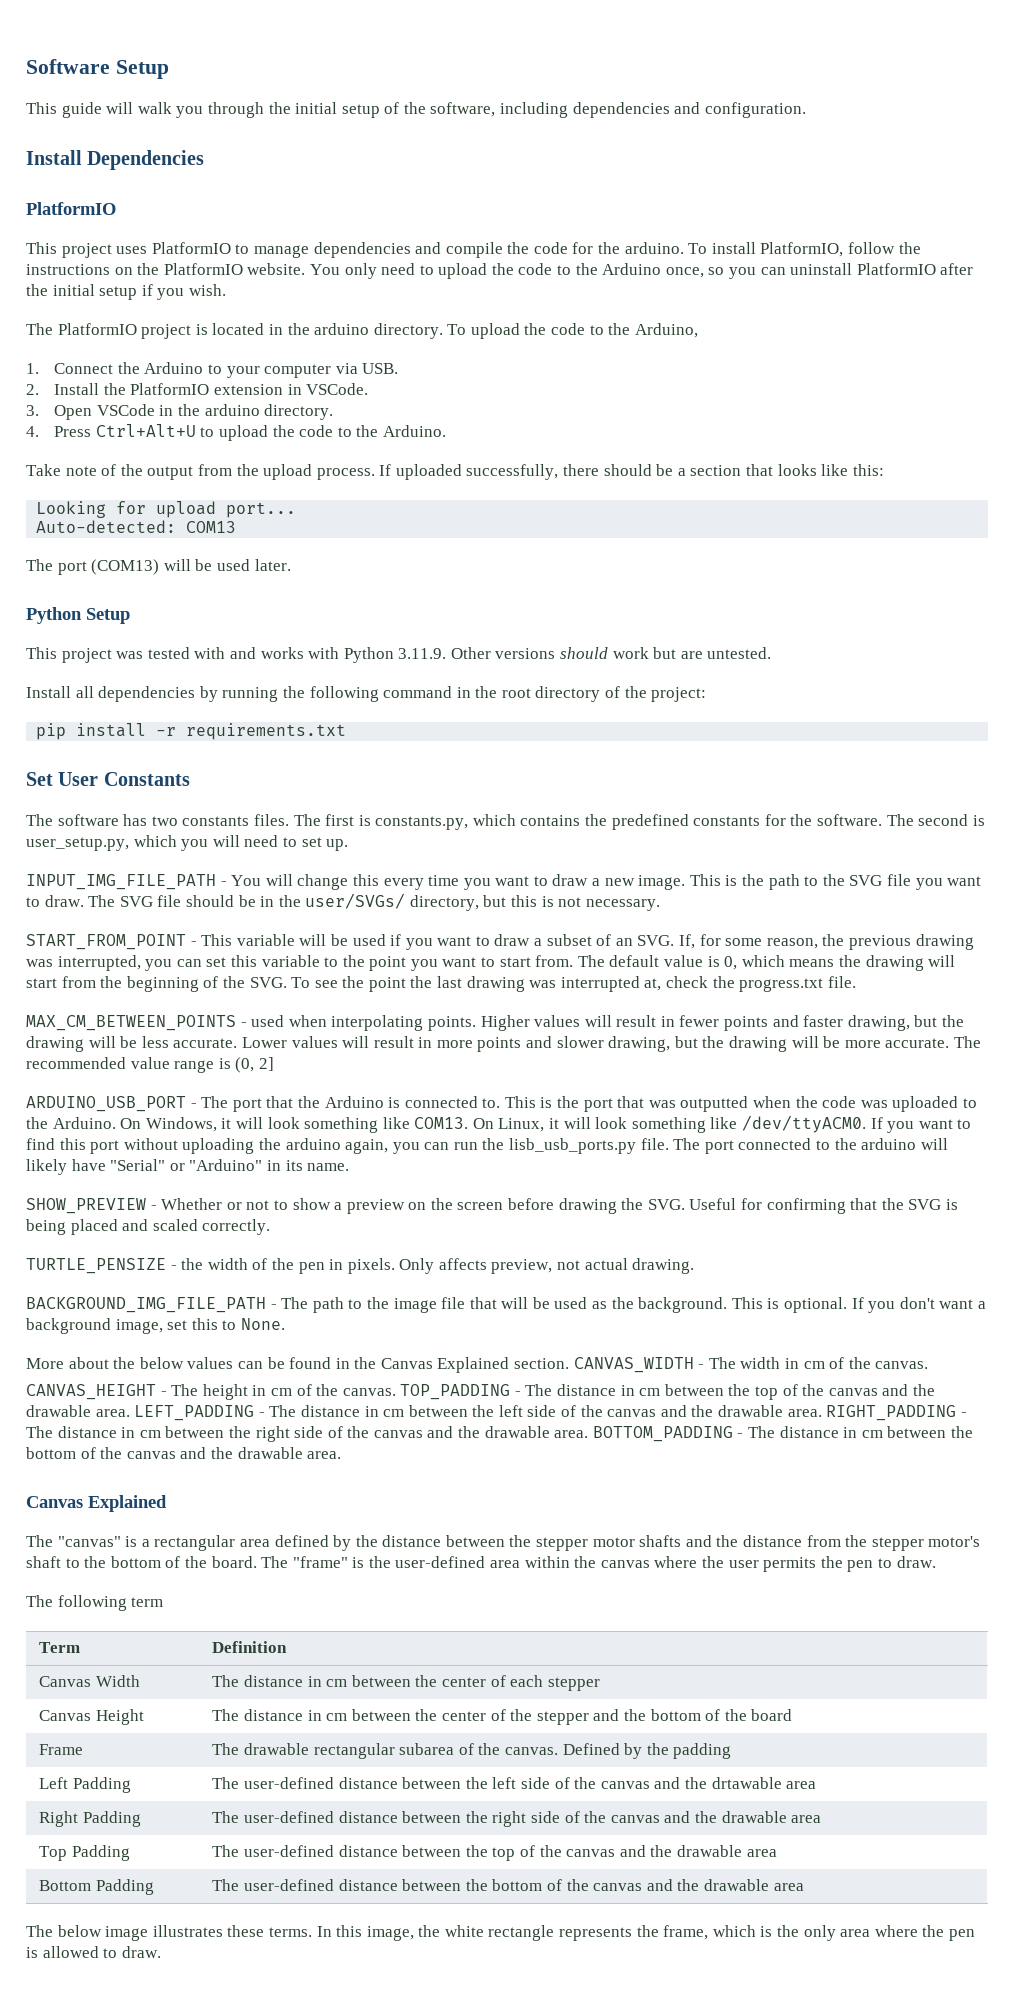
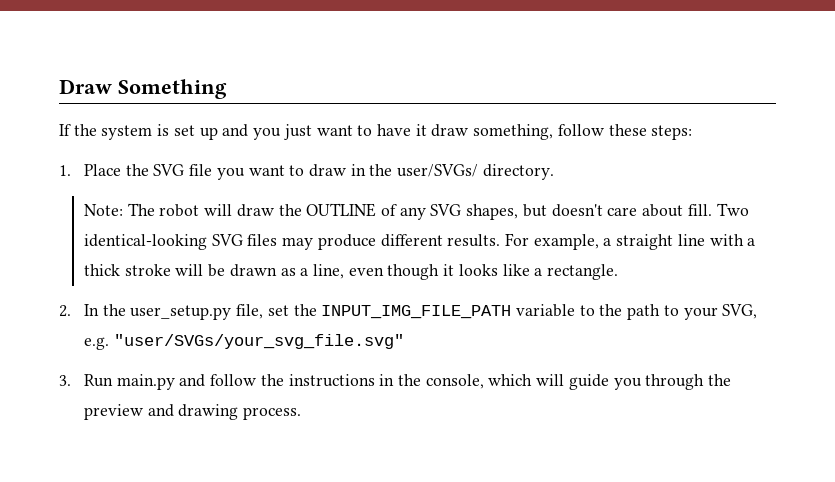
[26,59,169,79] [26,102,806,118] [26,150,205,170] [26,202,116,215] [26,242,921,258] [26,263,974,279] [26,284,226,300] [26,323,698,339] [26,362,399,378] [26,383,369,395] [26,404,334,420] [26,424,446,441] [26,464,884,480] [36,501,297,518] [36,520,237,533] [26,559,291,575] [26,607,130,624] [26,647,772,663] [26,686,707,702] [36,723,347,740] [26,772,190,786] [26,814,985,830] [26,835,349,851] [26,874,819,890] Software Setup // This guide will walk you through the initial setup of the software, including dependencies and configuration. // Install Dependencies // PlatformIO // This project uses PlatformIO to manage dependencies and compile the code for the arduino. To install PlatformIO, follow the instructions on the PlatformIO website. You only need to upload the code to the Arduino once, so you can uninstall PlatformIO after the initial setup if you wish. // The PlatformIO project is located in the arduino directory. To upload the code to the Arduino, // 1. Connect the Arduino to your computer via USB. // 2. Install the PlatformIO extension in VSCode. // 3. Open VSCode in the arduino directory. // 4. Press Ctrl+Alt+U to upload the code to the Arduino. // Take note of the output from the upload process. If uploaded successfully, there should be a section that looks like this: // Looking for upload port... // Auto-detected: COM13 // The port (COM13) will be used later. // Python Setup // This project was tested with and works with Python 3.11.9. Other versions should work but are untested. // Install all dependencies by running the following command in the root directory of the project: // pip install -r requirements.txt // Set User Constants // The software has two constants files. The first is constants.py, which contains the predefined constants for the software. The second is user_setup.py, which you will need to set up. // INPUT_IMG_FILE_PATH - You will change this every time you want to draw a new image. This is the path to -> [59,79,227,99] [59,124,693,140] [59,164,121,176] Draw Something // If the system is set up and you just want to have it draw something, follow these steps: // 1. Place
[44,893,660,911] [26,934,974,950] [26,955,956,971] [26,976,856,992] [26,1015,965,1031] [26,1036,981,1052] [26,1057,274,1073] [26,1096,977,1112] [26,1115,972,1133] [26,1138,948,1154] [26,1159,350,1175] [26,1198,958,1214] [26,1219,271,1235] [26,1258,695,1274] [26,1297,986,1313] [26,1318,285,1334] [26,1357,929,1373] [26,1384,935,1400] [26,1405,967,1421] [26,1426,973,1442] [26,1447,342,1459] [26,1495,167,1512] [26,1535,981,1551] [26,1556,936,1572] [26,1595,164,1611] [39,1642,81,1653] [212,1641,288,1653] [39,1675,141,1687] [212,1675,600,1691] [39,1709,145,1725] [212,1709,793,1725] [39,1744,84,1755] [212,1743,732,1759] [39,1777,132,1793] [212,1777,817,1789] [39,1811,142,1827] [212,1811,822,1827] [39,1845,131,1861] [212,1845,777,1861] [39,1879,155,1895] [212,1879,804,1891] [26,1925,975,1941] [26,1946,161,1958] draw. The SVG file should be in the user/SVGs/ directory, but this is not necessary. // START_FROM_POINT - This variable will be used if you want to draw a subset of an SVG. If, for some reason, the previous drawing was interrupted, you can set this variable to the point you want to start from. The default value is 0, which means the drawing will start from the beginning of the SVG. To see the point the last drawing was interrupted at, check the progress.txt file. // MAX_CM_BETWEEN_POINTS - used when interpolating points. Higher values will result in fewer points and faster drawing, but the drawing will be less accurate. Lower values will result in more points and slower drawing, but the drawing will be more accurate. The recommended value range is (0, 2] // ARDUINO_USB_PORT - The port that the Arduino is connected to. This is the port that was outputted when the code was uploaded to the Arduino. On Windows, it will look something like COM13. On Linux, it will look something like /dev/ttyACM0. If you want to find this port without uploading the arduino again, you can run the lisb_usb_ports.py file. The port connected to the arduino will likely have "Serial" or "Arduino" in its name. // SHOW_PREVIEW - Whether or not to show a preview on the screen before drawing the SVG. Useful for confirming that the SVG is being placed and scaled correctly. // TURTLE_PENSIZE - the width of the pen in pixels. Only affects preview, not actual drawing. // BACKGROUND_IMG_FILE_PATH - The path to the image file that will be used as the background. This is optional. If you don't want a background image, set this to None. // More about the below values can be found in the Canvas Explained section. CANVAS_WIDTH - The width in cm of the canvas. // CANVAS_HEIGHT - The height in cm of the canvas. TOP_PADDING - The distance in cm between the top of the canvas and the drawable area. LEFT_PADDING - The distance in cm between the left side of the canvas and the drawable area. RIGHT_PADDING - The distance in cm between the right side of the canvas and the drawable area. BOTTOM_PADDING - The distance in cm between the bottom of the canvas and the drawable area. // Canvas Explained // The "canvas" is a rectangular area defined by the distance between the stepper motor shafts and the distance from the stepper motor's shaft to the bottom of the board. The "frame" is the user-defined area within the canvas where the user permits the pen to draw. // The following term // Term | Definition // Canvas Width | The distance in cm between the center of each stepper // Canvas Height | The distance in cm between the center of the stepper and the bottom of the board // Frame | The drawable rectangular subarea of the canvas. Defined by the padding // Left Padding | The user-defined distance between the left side of the canvas and the drtawable area // Right Padding | The user-defined distance between the right side of the canvas and the drawable area // Top Padding | The user-defined distance between the top of the canvas and the drawable area // Bottom Padding | The user-defined distance between the bottom of the canvas and the drawable area // The below image illustrates these terms. In this image, the white rectangle represents the frame, which is the only area where the pen is allowed to draw. -> [308,164,554,180] [83,203,749,220] [83,233,756,250] [83,264,619,280] [59,304,758,320] [83,334,404,350] [59,374,732,390] [83,404,302,420] draw in the user/SVGs/ directory. // Note: The robot will draw the OUTLINE of any SVG shapes, but doesn't care about fill. Two identical-looking SVG files may produce different results. For example, a straight line with a thick stroke will be drawn as a line, even though it looks like a rectangle. // 2. In the user_setup.py file, set the INPUT_IMG_FILE_PATH variable to the path to your SVG, e.g. "user/SVGs/your_svg_file.svg" // 3. Run main.py and follow the instructions in the console, which will guide you through the preview and drawing process.

